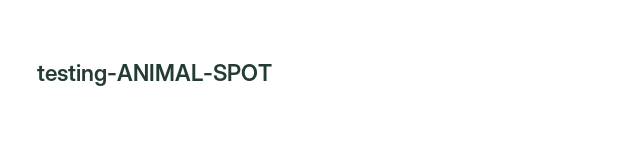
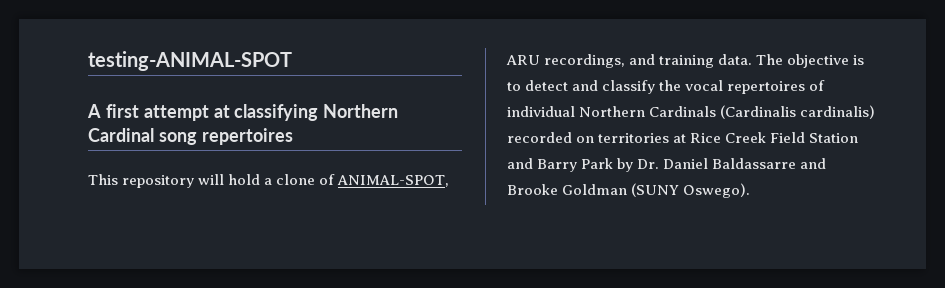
(272, 75) none -> [87,104,399,121] [88,128,293,145] [88,174,450,188] [506,54,865,68] [507,80,826,94] [507,105,876,119] [507,132,859,143] [507,158,827,172] [507,183,751,198] // A first attempt at classifying Northern Cardinal song repertoires // This repository will hold a clone of ANIMAL-SPOT, ARU recordings, and training data. The objective is to detect and classify the vocal repertoires of individual Northern Cardinals (Cardinalis cardinalis) recorded on territories at Rice Creek Field Station and Barry Park by Dr. Daniel Baldassarre and Brooke Goldman (SUNY Oswego).

